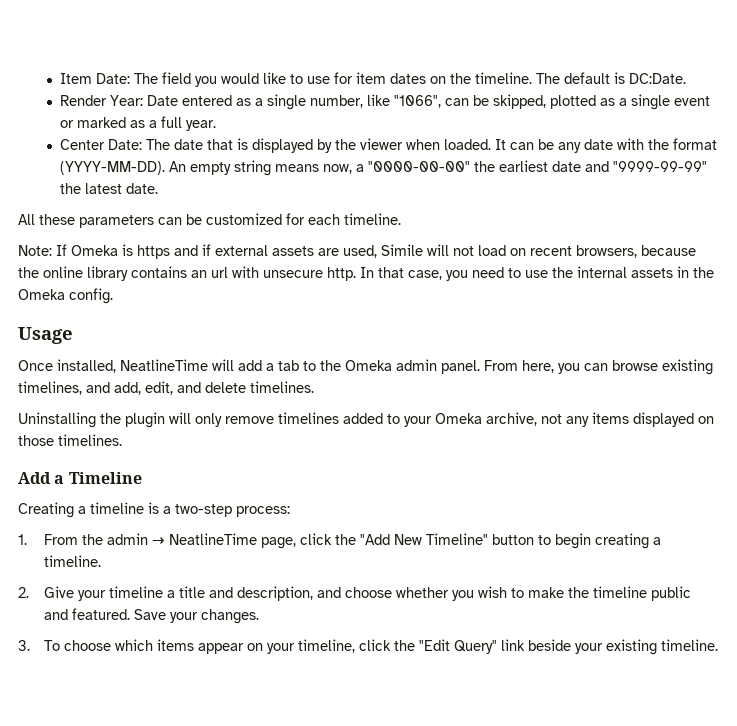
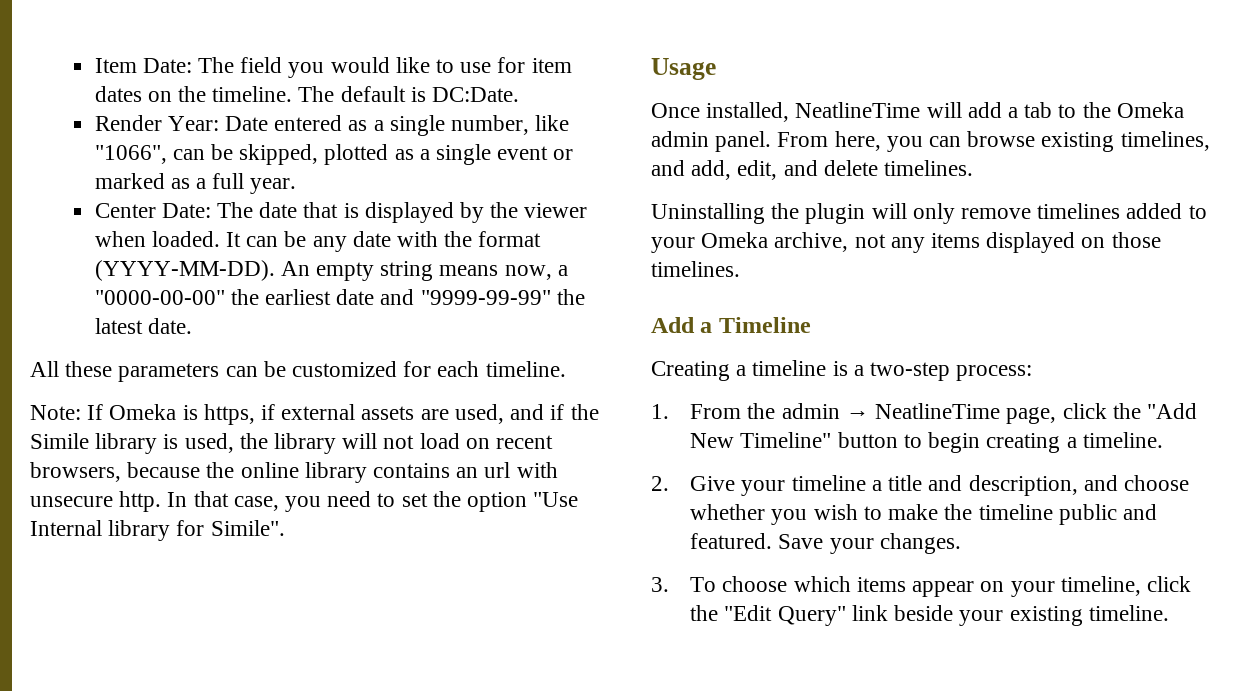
[137,245,198,259] https and -> [203,404,255,425] https,
[381,244,423,256] Simile -> [510,404,599,420] [30,433,337,454] and if the Simile library is used, the library
[525,266,714,278] [18,288,113,304] use the internal assets in the Omeka config. -> [401,491,579,512] [30,520,285,541] set the option "Use Internal library for Simile".

